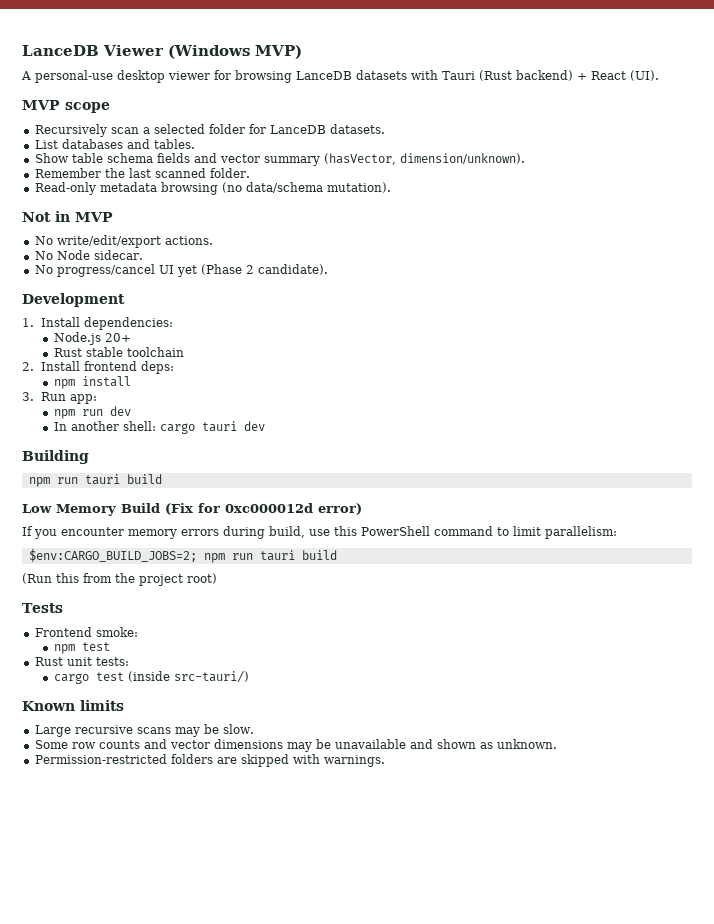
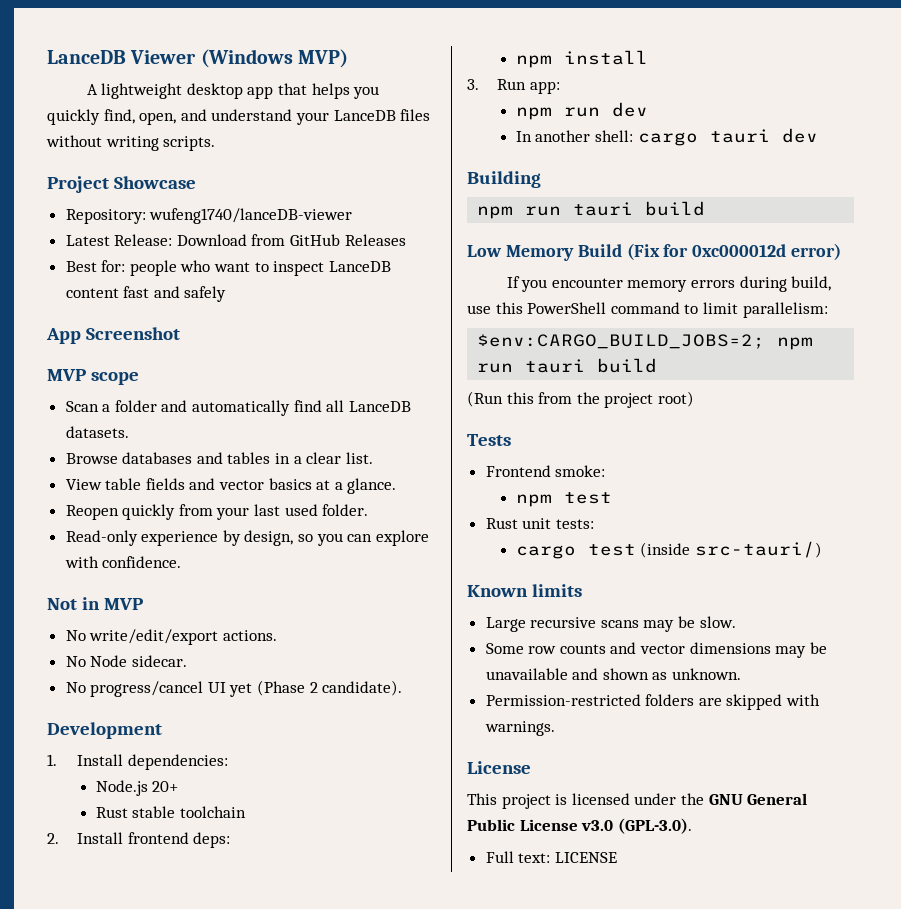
[35,70,659,83] [22,100,110,113] [34,124,266,137] personal-use desktop viewer for browsing LanceDB datasets with Tauri (Rust backend) + React (UI). // MVP scope // Recursively scan a selected folder for -> [101,83,380,99] [47,109,431,125] [46,135,216,151] [47,176,196,193] [65,208,353,224] [65,234,406,246] [65,260,391,276] [65,286,227,302] [46,327,180,344] [47,369,139,385] [65,400,345,416] lightweight desktop app that helps you quickly find, open, and understand your LanceDB files without writing scripts. // Project Showcase // Repository: wufeng1740/lanceDB-viewer // Latest Release: Download from GitHub Releases // Best for: people who want to inspect LanceDB content fast and safely // App Screenshot // MVP scope // Scan a folder and automatically find all
[34,140,58,149] List -> [65,453,118,464] Browse
[153,139,195,149] [34,153,525,166] [34,168,250,178] [34,182,391,195] tables. // Show table schema fields and vector summary (hasVector, dimension/unknown). // Remember the last scanned folder. // Read-only metadata browsing (no data/schema mutation). -> [227,452,373,464] [65,478,397,494] [65,504,369,520] [65,530,429,546] [64,556,182,568] tables in a clear list. // View table fields and vector basics at a glance. // Reopen quickly from your last used folder. // Read-only experience by design, so you can explore with confidence.
(385, 761) none -> [467,761,531,774] [467,793,808,809] [467,818,692,834] [485,851,617,863] // License // This project is licensed under the GNU General Public License v3.0 (GPL-3.0). // Full text: LICENSE

